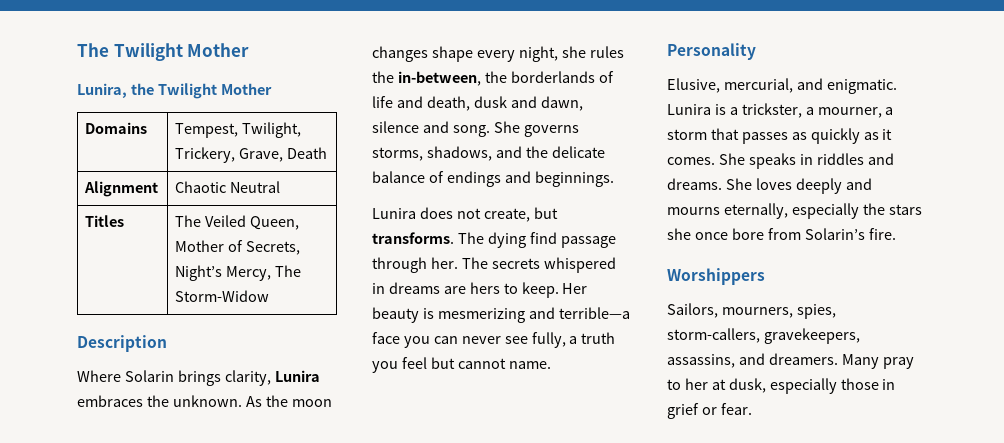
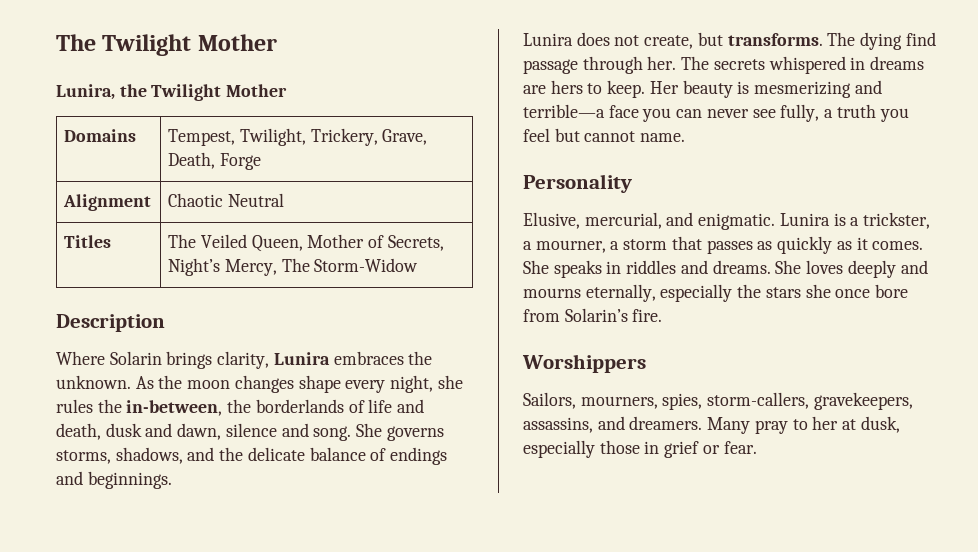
[287,147,328,159] Death -> [168,152,261,170] Death, Forge

